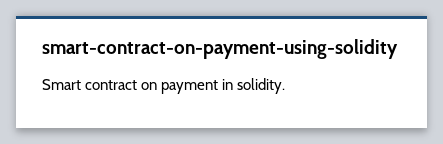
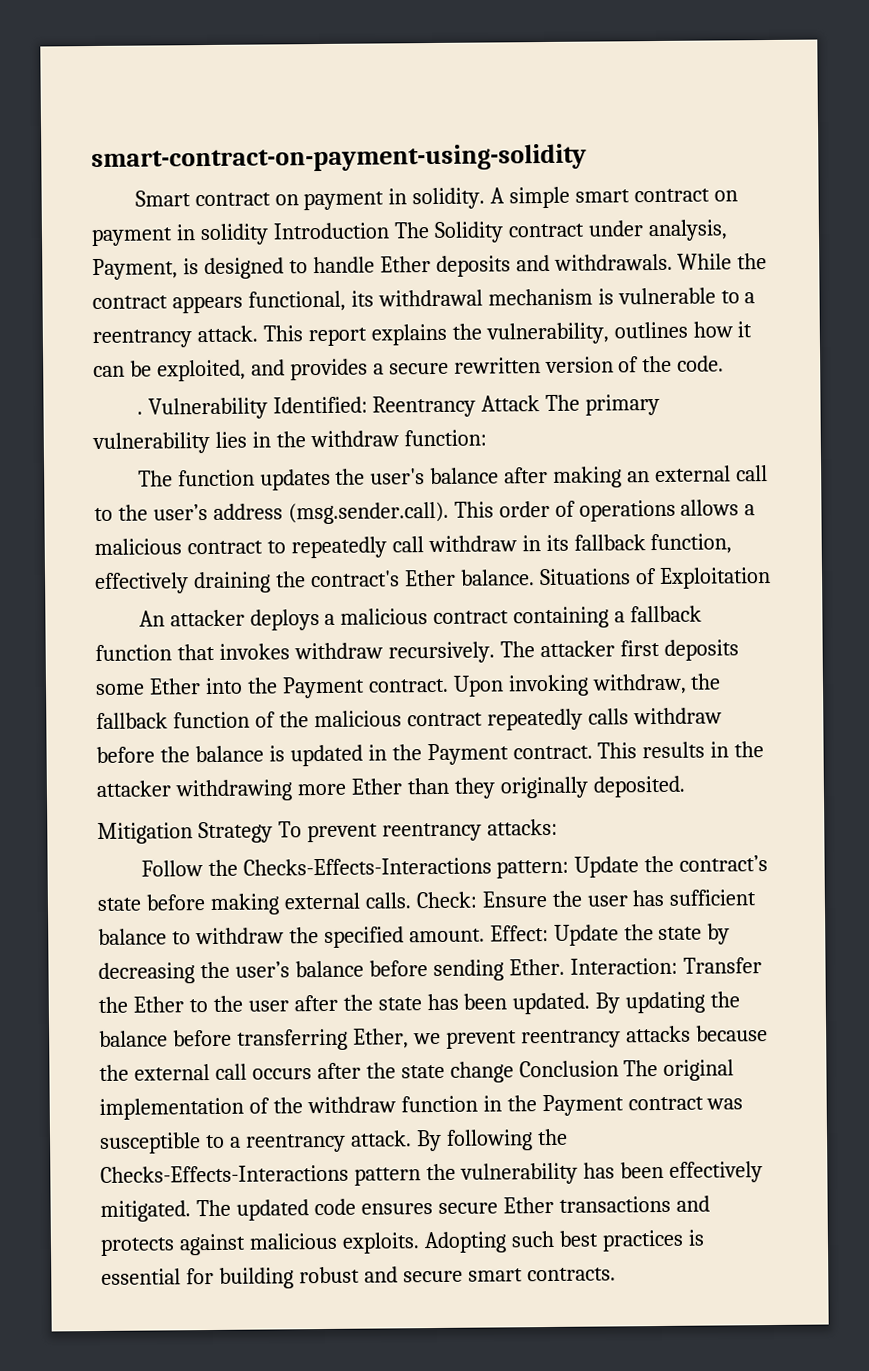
(286, 86) none -> [490,186,739,209] [91,219,728,247] [92,253,768,281] [92,287,756,314] [92,321,753,349] [93,355,725,382] [136,393,661,420] [92,429,487,455] [137,465,769,491] [94,499,756,525] [94,533,733,559] [94,567,771,595] [138,605,703,631] [95,639,739,664] [95,673,722,699] [96,707,722,731] [96,741,765,767] [96,775,686,802] [97,818,558,845] [140,855,769,879] [97,889,757,916] [98,923,731,948] [98,957,762,985] [98,991,741,1015] [99,1025,768,1051] [99,1059,735,1083] [99,1094,744,1120] [99,1128,568,1154] [100,1161,763,1186] [100,1195,710,1222] [100,1229,704,1256] [101,1266,616,1289] A simple smart contract on payment in solidity Introduction The Solidity contract under analysis, Payment, is designed to handle Ether deposits and withdrawals. While the contract appears functional, its withdrawal mechanism is vulnerable to a reentrancy attack. This report explains the vulnerability, outlines how it can be exploited, and provides a secure rewritten version of the code. // . Vulnerability Identified: Reentrancy Attack The primary vulnerability lies in the withdraw function: // The function updates the user's balance after making an external call to the user’s address (msg.sender.call). This order of operations allows a malicious contract to repeatedly call withdraw in its fallback function, effectively draining the contract's Ether balance. Situations of Exploitation // An attacker deploys a malicious contract containing a fallback function that invokes withdraw recursively. The attacker first deposits some Ether into the Payment contract. Upon invoking withdraw, the fallback function of the malicious contract repeatedly calls withdraw before the balance is updated in the Payment contract. This results in the attacker withdrawing more Ether than they originally deposited. // Mitigation Strategy To prevent reentrancy attacks: // Follow the Checks-Effects-Interactions pattern: Update the contract’s state before making external calls. Check: Ensure the user has sufficient balance to withdraw the specified amount. Effect: Update the state by decreasing the user’s balance before sending Ether. Interaction: Transfer the Ether to the user after the state has been updated. By updating the balance before transferring Ether, we prevent reentrancy attacks because the external call occurs after the state change Conclusion The original implementation of the withdraw function in the Payment contract was susceptible to a reentrancy attack. By following the Checks-Effects-Interactions pattern the vulnerability has been effectively mitigated. The updated code ensures secure Ether transactions and protects against malicious exploits. Adopting such best practices is essential for building robust and secure smart contracts.

